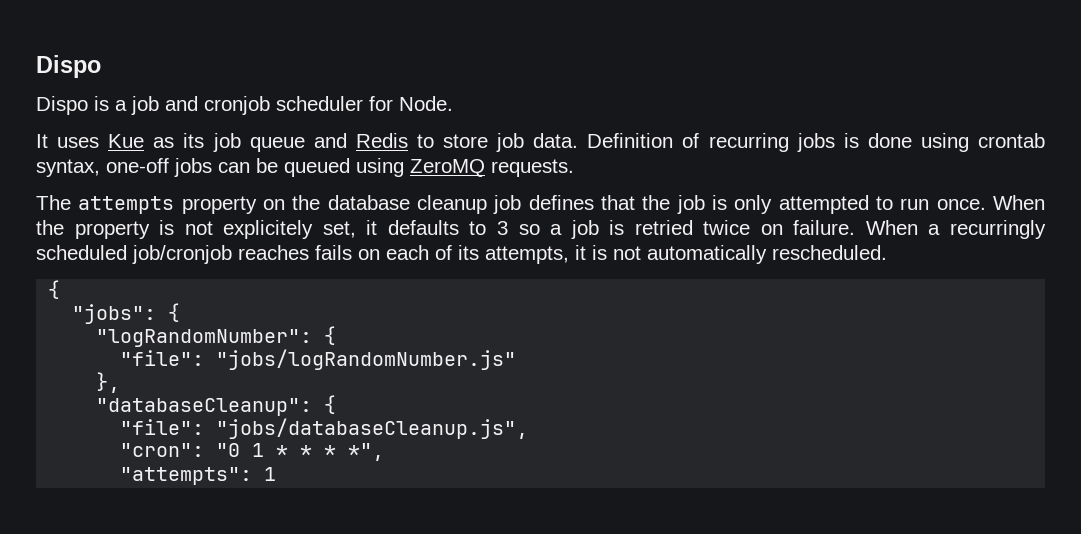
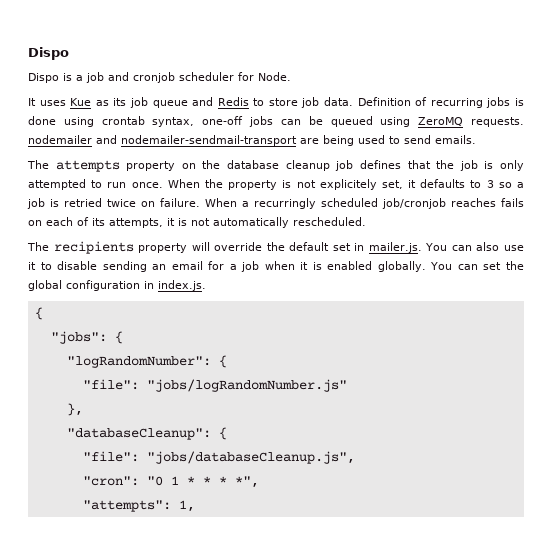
(574, 168) none -> [28,135,476,146] nodemailer and nodemailer-sendmail-transport are being used to send emails.
(887, 252) none -> [27,241,524,254] [28,261,524,272] [28,280,206,291] // The recipients property will override the default set in mailer.js. You can also use it to disable sending an email for a job when it is enabled globally. You can set the global configuration in index.js.
[264,467,277,481] 1 -> [178,500,195,512] 1,

